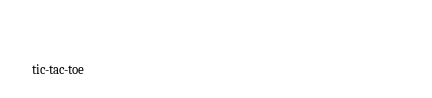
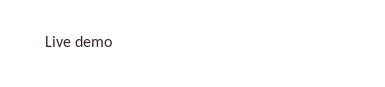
[32,64,84,74] tic-tac-toe -> [45,36,113,47] Live demo

